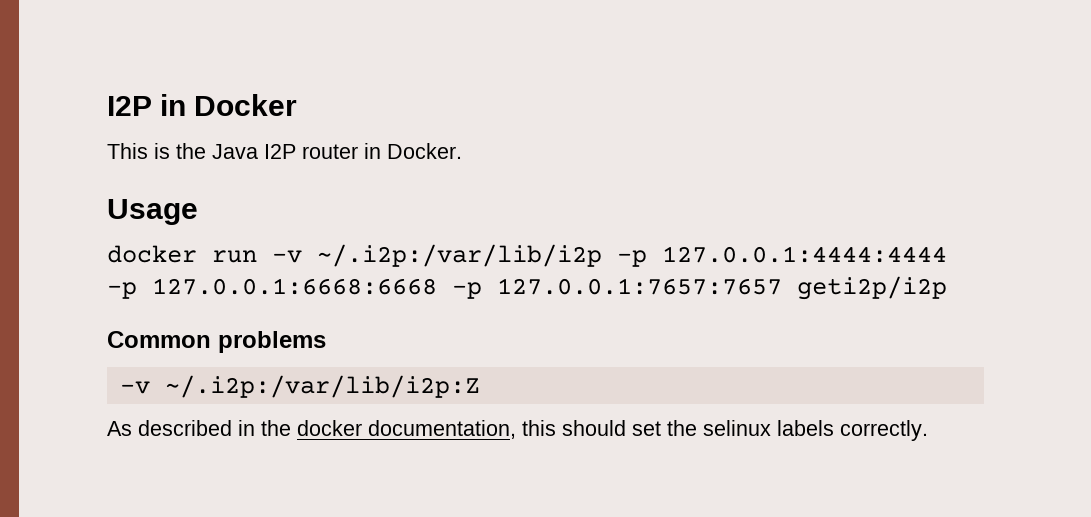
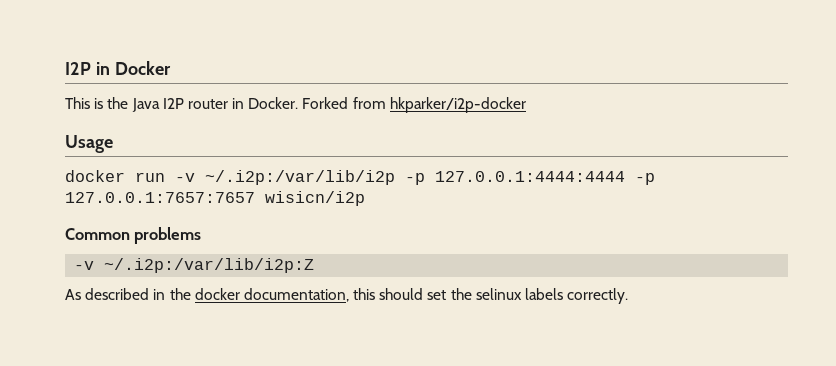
(462, 151) none -> [302,97,526,113] Forked from hkparker/i2p-docker
[152,276,947,300] 127.0.0.1:6668:6668 -p 127.0.0.1:7657:7657 geti2p/i2p -> [65,191,365,206] 127.0.0.1:7657:7657 wisicn/i2p

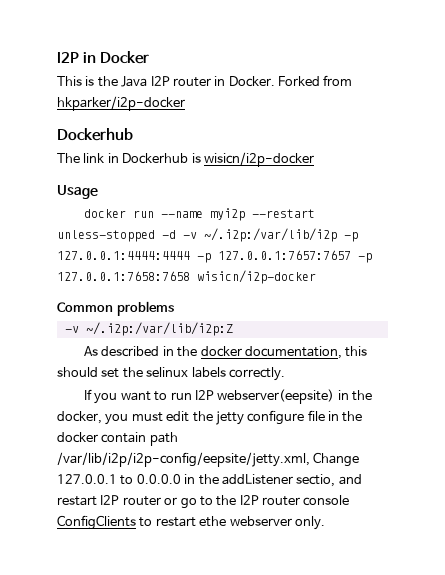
[65,135,113,153] [65,170,165,182] Usage // docker run -> [57,128,133,141] [57,152,314,167] [57,185,98,199] [84,208,316,221] [57,230,176,242] Dockerhub // The link in Dockerhub is wisicn/i2p-docker // Usage // docker run --name myi2p --restart unless-stopped -d
[265,191,365,206] wisicn/i2p -> [358,253,372,263] [57,270,316,284] -p 127.0.0.1:7658:7658 wisicn/i2p-docker
(629, 296) none -> [84,389,373,404] [57,410,363,425] [57,432,178,446] [57,452,360,467] [57,474,362,487] [57,495,350,509] [57,515,325,530] // If you want to run I2P webserver(eepsite) in the docker, you must edit the jetty configure file in the docker contain path /var/lib/i2p/i2p-config/eepsite/jetty.xml, Change 127.0.0.1 to 0.0.0.0 in the addListener sectio, and restart I2P router or go to the I2P router console ConfigClients to restart ethe webserver only.

